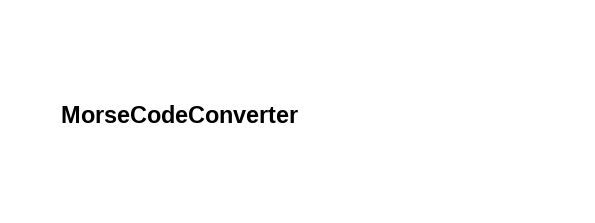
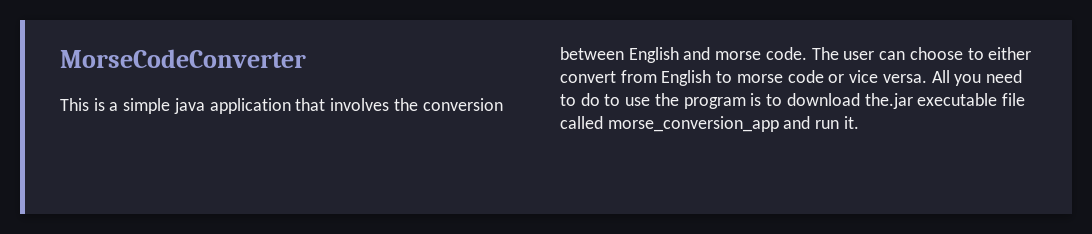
(298, 114) none -> [60,98,503,114] [560,47,1032,63] [560,70,1022,86] [560,93,1025,109] [560,116,859,132] // This is a simple java application that involves the conversion between English and morse code. The user can choose to either convert from English to morse code or vice versa. All you need to do to use the program is to download the.jar executable file called morse_conversion_app and run it.

